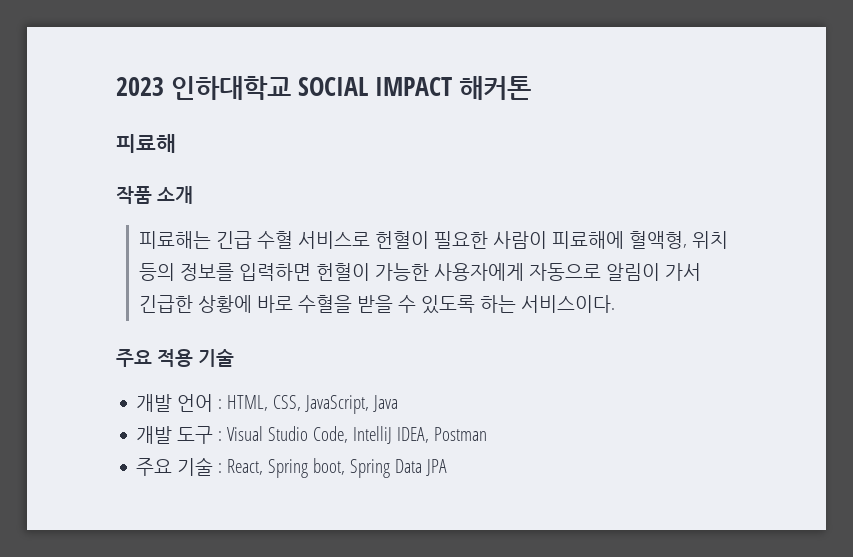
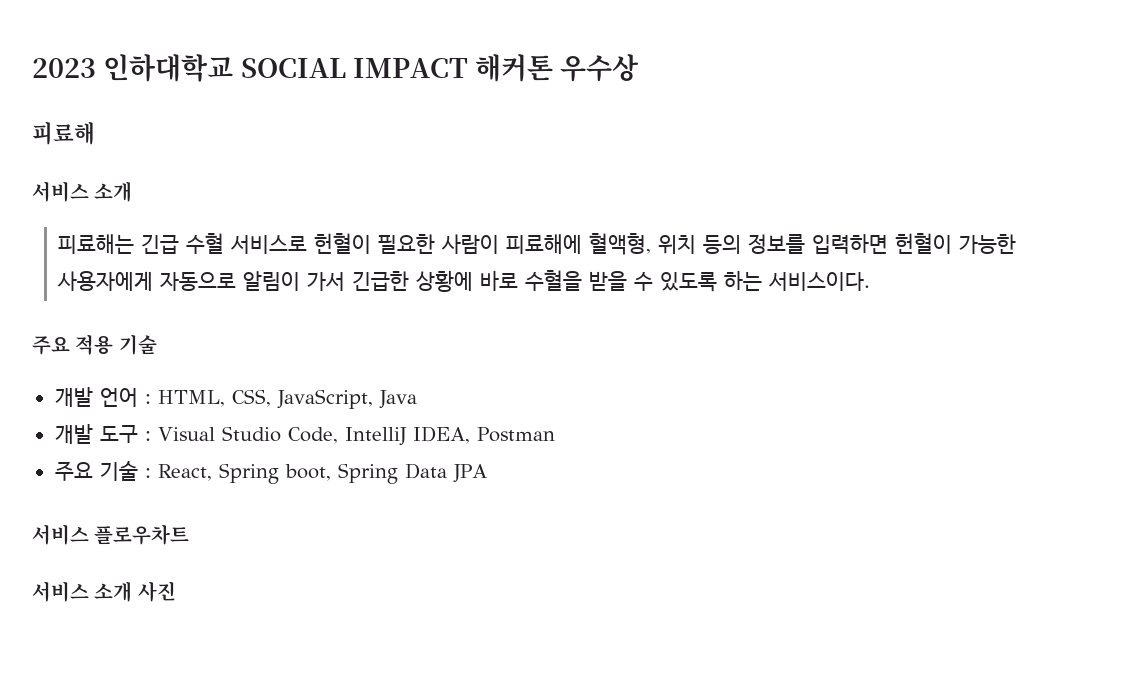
(532, 88) none -> [560,54,640,82] 우수상
[116,186,152,204] 작품 -> [32,181,89,202] 서비스
(448, 467) none -> [32,524,190,545] [32,581,176,602] // 서비스 플로우차트 // 서비스 소개 사진

